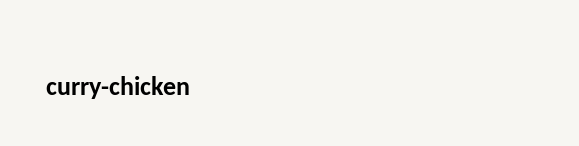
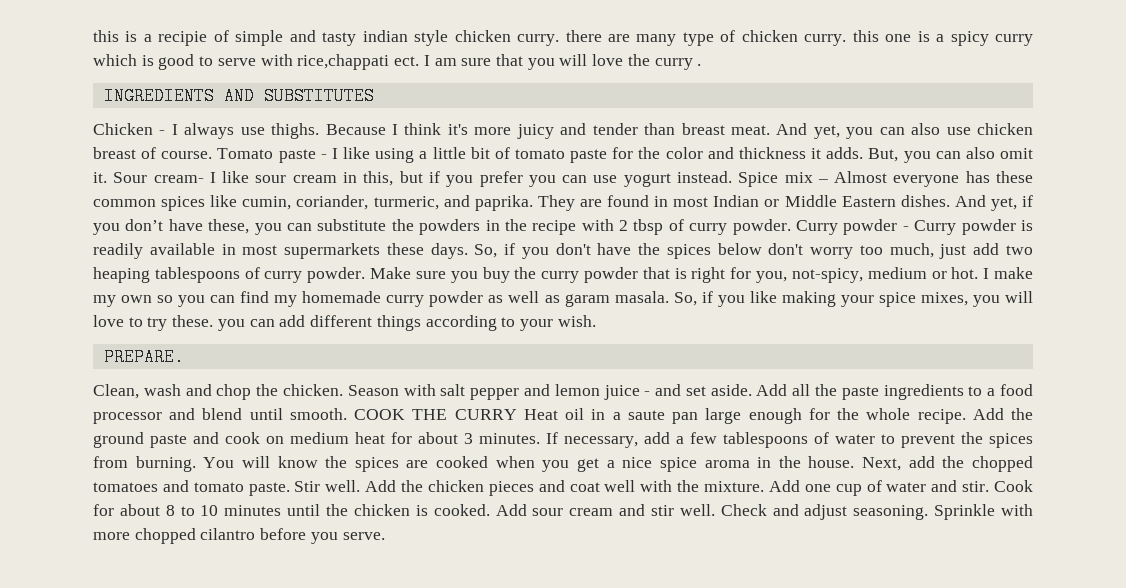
[46,76,190,99] curry-chicken -> [93,30,1034,46] [93,54,702,70] [103,87,374,105] [93,123,1033,139] [93,147,1034,163] [93,171,1033,187] [93,195,1034,211] [93,219,1034,235] [93,243,1034,259] [93,267,1034,283] [93,291,1033,307] [93,315,596,331] [103,348,184,366] [93,384,1033,400] [93,408,1033,424] [93,432,1033,448] [93,456,1033,472] [93,480,1033,496] [93,504,1033,520] [93,528,385,544] this is a recipie of simple and tasty indian style chicken curry. there are many type of chicken curry. this one is a spicy curry which is good to serve with rice,chappati ect. I am sure that you will love the curry . // INGREDIENTS AND SUBSTITUTES // Chicken - I always use thighs. Because I think it's more juicy and tender than breast meat. And yet, you can also use chicken breast of course. Tomato paste - I like using a little bit of tomato paste for the color and thickness it adds. But, you can also omit it. Sour cream- I like sour cream in this, but if you prefer you can use yogurt instead. Spice mix – Almost everyone has these common spices like cumin, coriander, turmeric, and paprika. They are found in most Indian or Middle Eastern dishes. And yet, if you don’t have these, you can substitute the powders in the recipe with 2 tbsp of curry powder. Curry powder - Curry powder is readily available in most supermarkets these days. So, if you don't have the spices below don't worry too much, just add two heaping tablespoons of curry powder. Make sure you buy the curry powder that is right for you, not-spicy, medium or hot. I make my own so you can find my homemade curry powder as well as garam masala. So, if you like making your spice mixes, you will love to try these. you can add different things according to your wish. // PREPARE. // Clean, wash and chop the chicken. Season with salt pepper and lemon juice - and set aside. Add all the paste ingredients to a food processor and blend until smooth. COOK THE CURRY Heat oil in a saute pan large enough for the whole recipe. Add the ground paste and cook on medium heat for about 3 minutes. If necessary, add a few tablespoons of water to prevent the spices from burning. You will know the spices are cooked when you get a nice spice aroma in the house. Next, add the chopped tomatoes and tomato paste. Stir well. Add the chicken pieces and coat well with the mixture. Add one cup of water and stir. Cook for about 8 to 10 minutes until the chicken is cooked. Add sour cream and stir well. Check and adjust seasoning. Sprinkle with more chopped cilantro before you serve.

